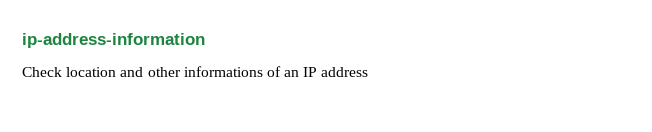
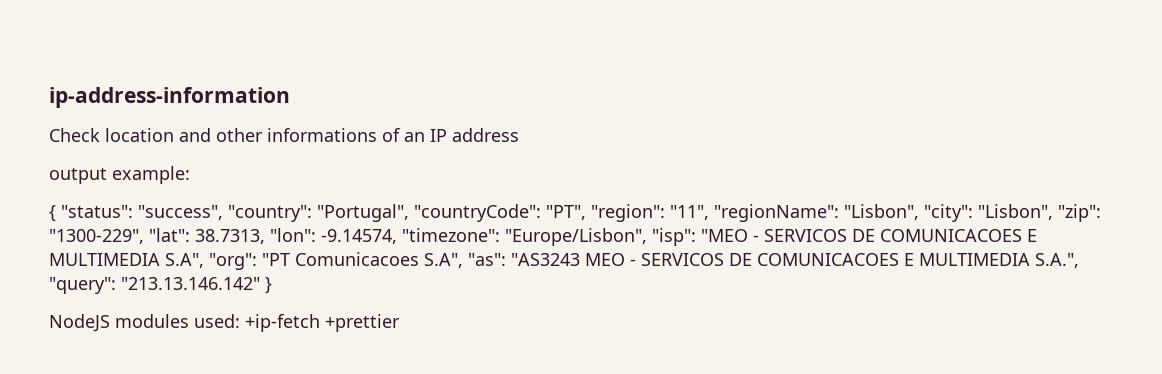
(369, 72) none -> [49,166,190,184] [49,204,1101,222] [49,228,1037,246] [49,252,1079,270] [49,277,272,294] [49,314,400,332] // output example: // { "status": "success", "country": "Portugal", "countryCode": "PT", "region": "11", "regionName": "Lisbon", "city": "Lisbon", "zip": "1300-229", "lat": 38.7313, "lon": -9.14574, "timezone": "Europe/Lisbon", "isp": "MEO - SERVICOS DE COMUNICACOES E MULTIMEDIA S.A", "org": "PT Comunicacoes S.A", "as": "AS3243 MEO - SERVICOS DE COMUNICACOES E MULTIMEDIA S.A.", "query": "213.13.146.142" } // NodeJS modules used: +ip-fetch +prettier

